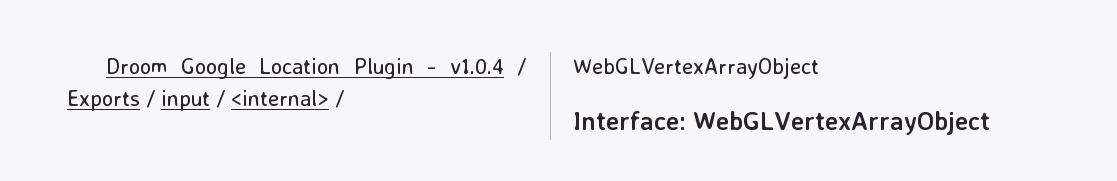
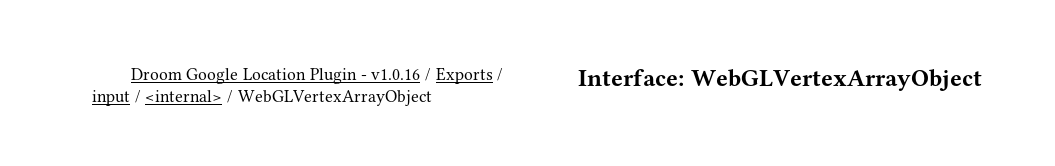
[449,59,504,74] v1.0.4 -> [371,69,421,80] v1.0.16

